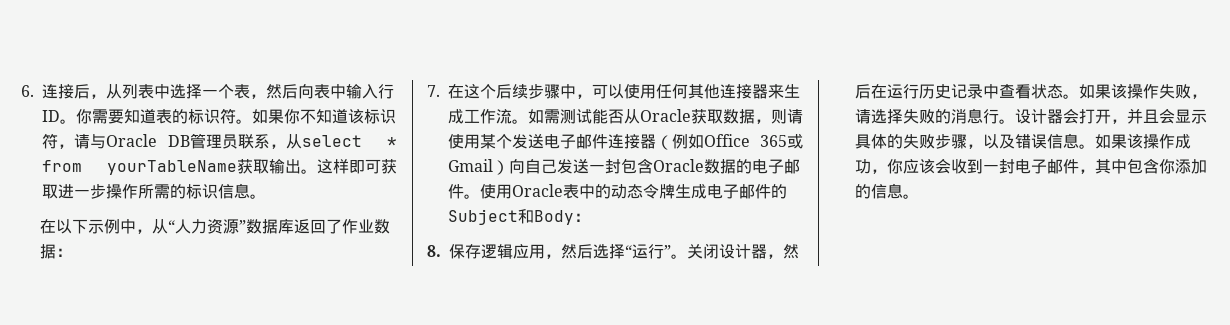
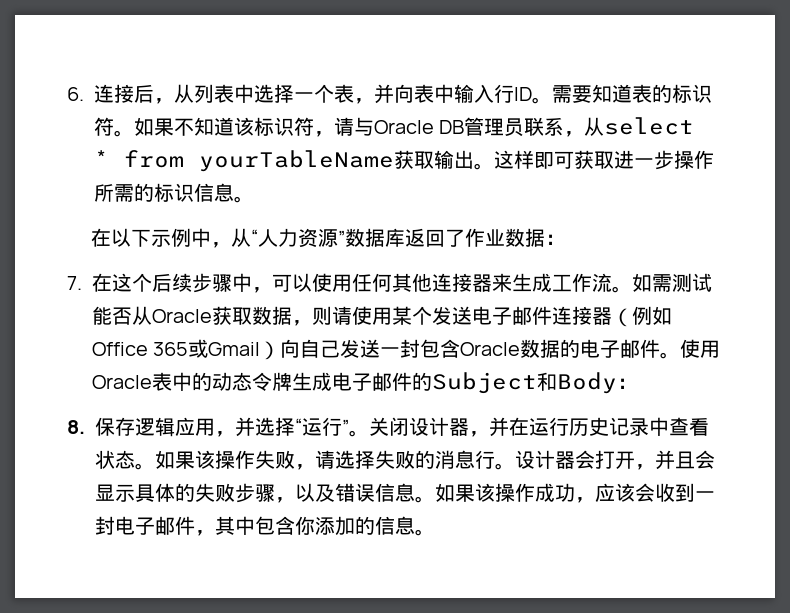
[266,84,298,99] 然后 -> [374,84,394,104] 并
[76,109,92,124] 你 -> (552, 100) none
[284,109,300,124] 你 -> (174, 127) none
[561,244,593,259] 然后 -> [235,417,255,437] 并
[783,244,799,259] [855,84,871,99] 然后 -> [489,417,509,437] 并
[887,159,903,174] 你 -> (595, 500) none

